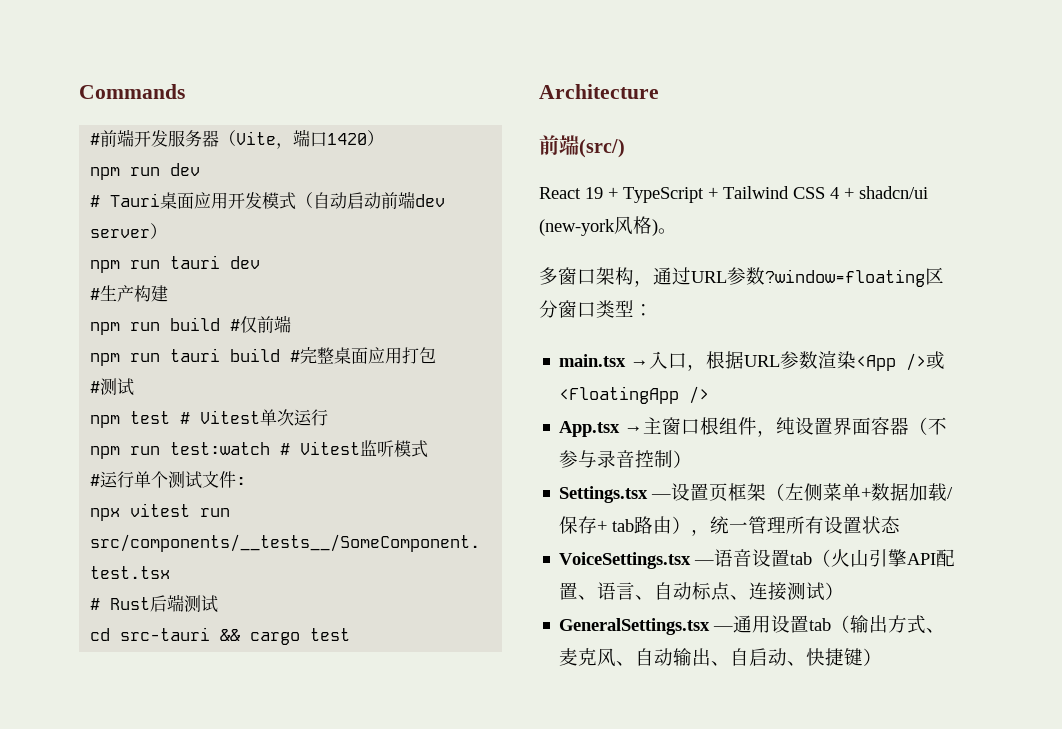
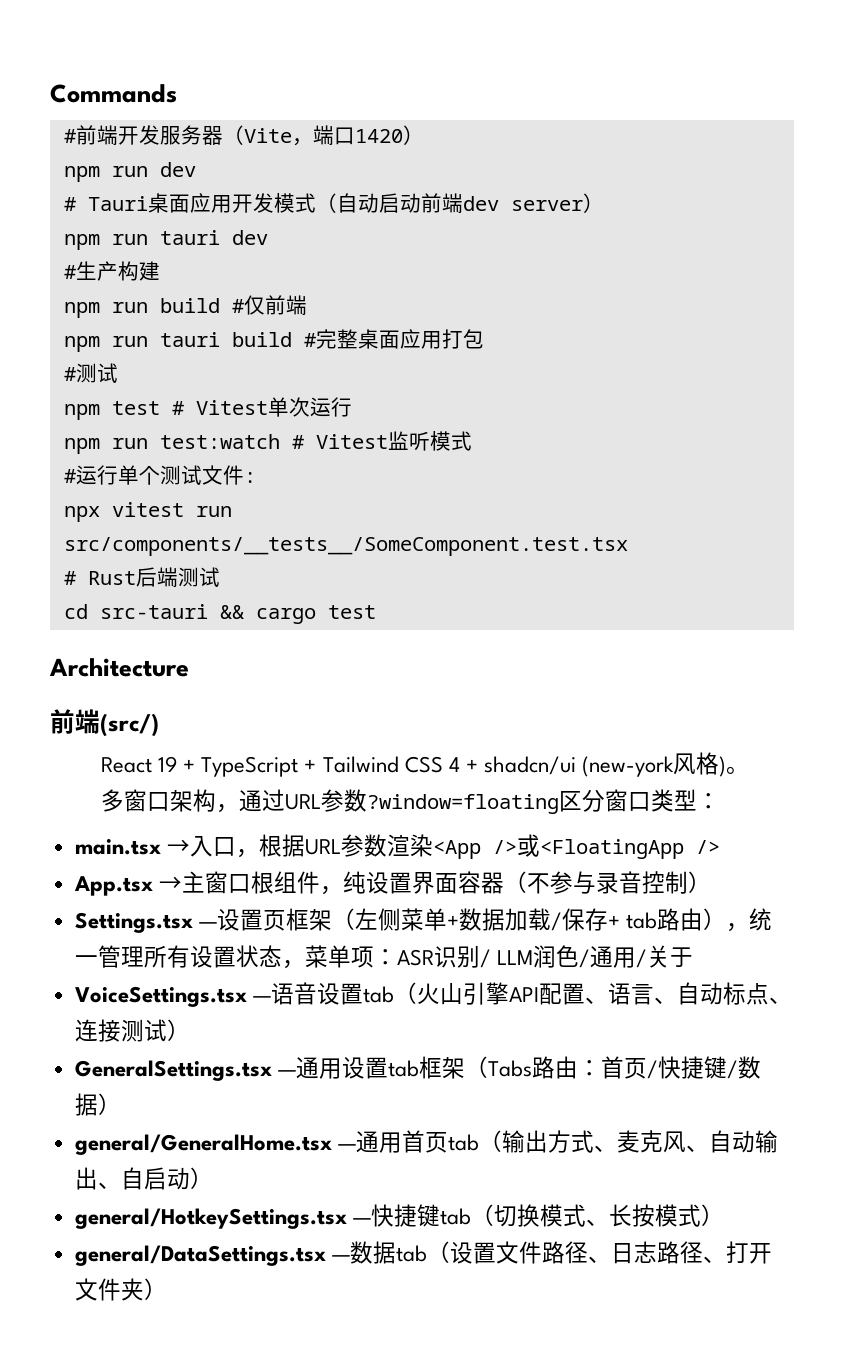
(901, 525) none -> [281,945,693,969] ，菜单项：ASR识别/ LLM润色/通用/关于
(832, 624) none -> [418,1056,761,1079] [74,1093,121,1116] [74,1130,479,1155] 框架（Tabs路由：首页/快捷键/数据） // general/GeneralHome.tsx —通用首页tab
[787,648,864,666] 、快捷键 -> [189,1167,213,1189] [74,1204,724,1229] [74,1241,772,1266] [74,1278,144,1301] ） // general/HotkeySettings.tsx —快捷键tab（切换模式、长按模式） // general/DataSettings.tsx —数据tab（设置文件路径、日志路径、打开文件夹

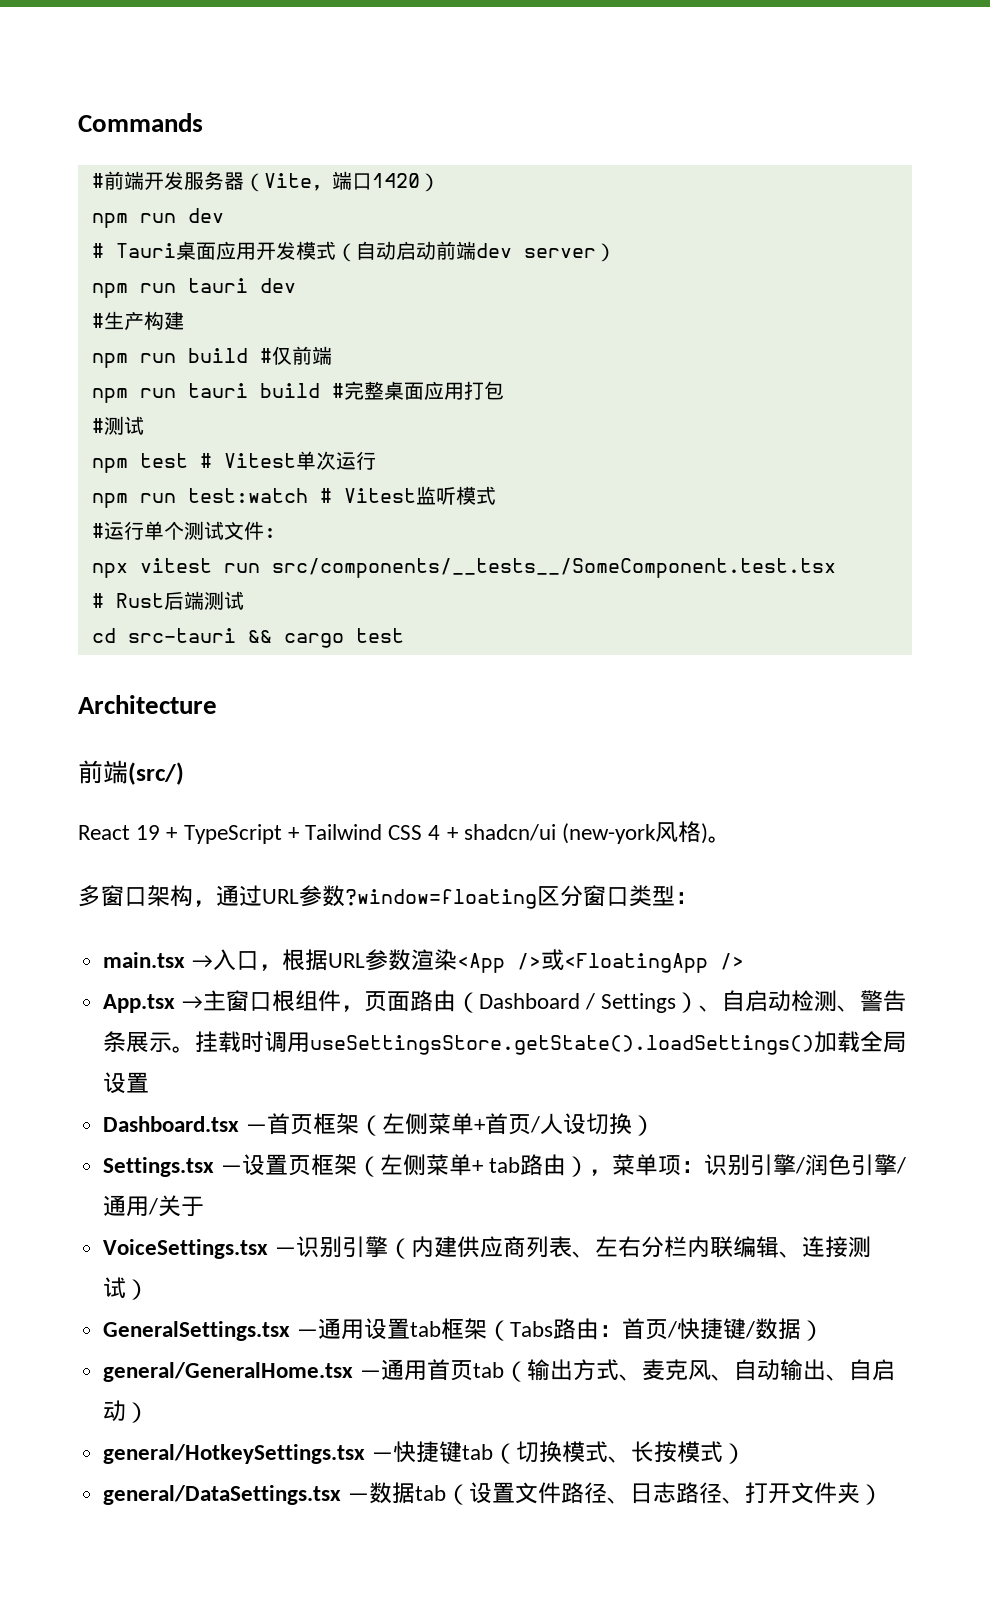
[342,871,688,894] 纯设置界面容器（不参与录音控制 -> [363,990,906,1013] [103,1031,907,1055] [103,1072,150,1094] [103,1113,632,1136] 页面路由（Dashboard / Settings）、自启动检测、警告条展示。挂载时调用useSettingsStore.getState().loadSettings()加载全局设置 // Dashboard.tsx —首页框架（左侧菜单+首页/人设切换
[458,908,772,932] [74,945,579,969] 数据加载/保存+ tab路由），统一管理所有设置状态，菜单项：ASR识别/ LLM润色 -> [488,1154,897,1177] tab路由），菜单项：识别引擎/润色引擎
[270,982,769,1005] 语音设置tab（火山引擎API配置、语言、自动标点 -> [295,1236,779,1259] 识别引擎（内建供应商列表、左右分栏内联编辑

